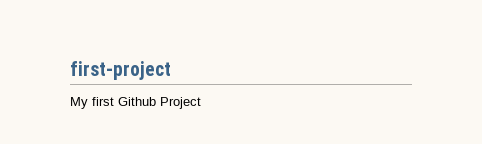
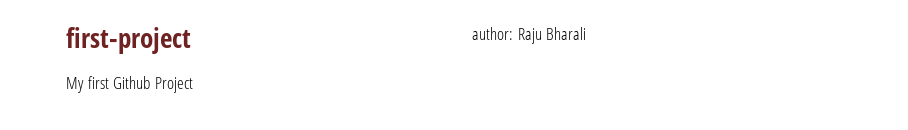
(201, 103) none -> [472,27,587,44] // author: Raju Bharali

